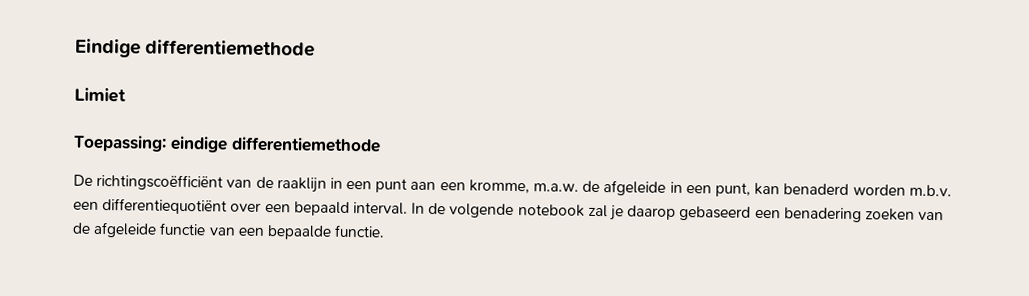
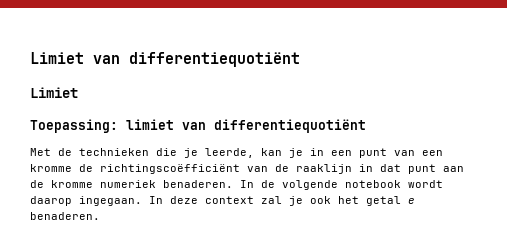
[75,38,316,58] Eindige differentiemethode -> [30,52,300,67] Limiet van differentiequotiënt
[170,135,381,153] [73,174,93,186] eindige differentiemethode // De -> [126,119,366,133] [30,148,443,158] [30,164,93,172] limiet van differentiequotiënt // Met de technieken die je leerde, kan je in een punt van een kromme de
[346,180,373,190] een -> [380,164,401,172] dat
[439,179,952,197] [73,198,945,223] [72,221,386,240] een kromme, m.a.w. de afgeleide in een punt, kan benaderd worden m.b.v. een differentiequotiënt over een bepaald interval. In de volgende notebook zal je daarop gebaseerd een benadering zoeken van de afgeleide functie van een bepaalde functie. -> [30,180,443,190] [30,196,415,206] [30,212,100,220] de kromme numeriek benaderen. In de volgende notebook wordt daarop ingegaan. In deze context zal je ook het getal e benaderen.

